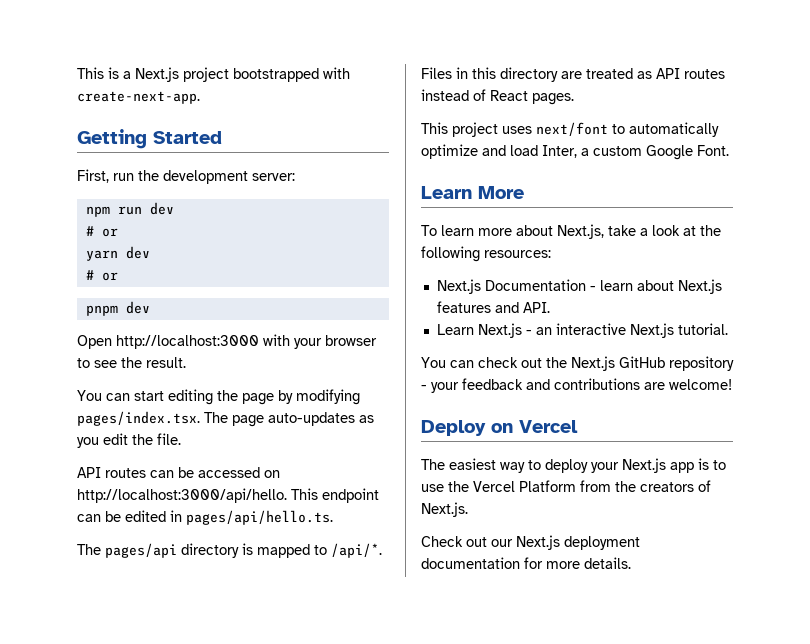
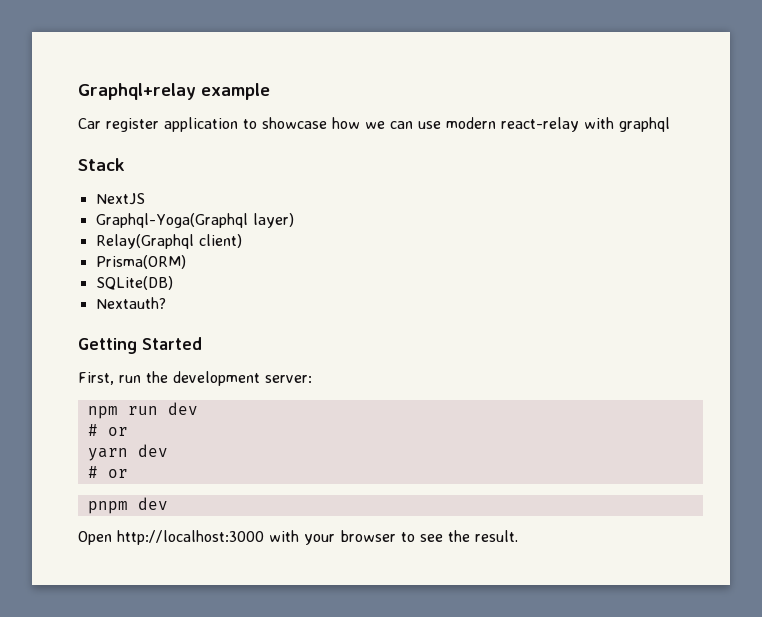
[77,67,350,82] [77,91,200,104] This is a Next.js project bootstrapped with create-next-app. -> [78,83,270,100] [78,117,670,132] [78,158,125,171] [95,193,145,205] [95,213,294,228] [95,234,242,249] [95,255,186,269] [95,276,173,290] [95,297,166,309] Graphql+relay example // Car register application to showcase how we can use modern react-relay with graphql // Stack // NextJS // Graphql-Yoga(Graphql layer) // Relay(Graphql client) // Prisma(ORM) // SQLite(DB) // Nextauth?
[77,389,360,405] [77,411,374,427] [77,433,181,448] [77,467,280,478] [77,488,379,503] [77,510,333,525] [77,543,382,558] [421,67,725,82] [421,89,574,105] [421,122,719,137] [421,144,729,160] [421,186,524,199] [421,224,721,239] [421,246,551,262] [436,279,722,294] [436,301,550,313] [436,323,728,338] [421,356,734,371] [421,378,732,393] [421,420,578,436] [421,458,726,473] [421,480,711,492] [421,502,468,517] [421,535,640,550] [421,557,631,569] // You can start editing the page by modifying pages/index.tsx. The page auto-updates as you edit the file. // API routes can be accessed on http://localhost:3000/api/hello. This endpoint can be edited in pages/api/hello.ts. // The pages/api directory is mapped to /api/*. Files in this directory are treated as API routes instead of React pages. // This project uses next/font to automatically optimize and load Inter, a custom Google Font. // Learn More // To learn more about Next.js, take a look at the following resources: // Next.js Documentation - learn about Next.js features and API. // Learn Next.js - an interactive Next.js tutorial. // You can check out the Next.js GitHub repository - your feedback and contributions are welcome! // Deploy on Vercel // The easiest way to deploy your Next.js app is to use the Vercel Platform from the creators of Next.js. // Check out our Next.js deployment documentation for more details. -> (518, 536) none

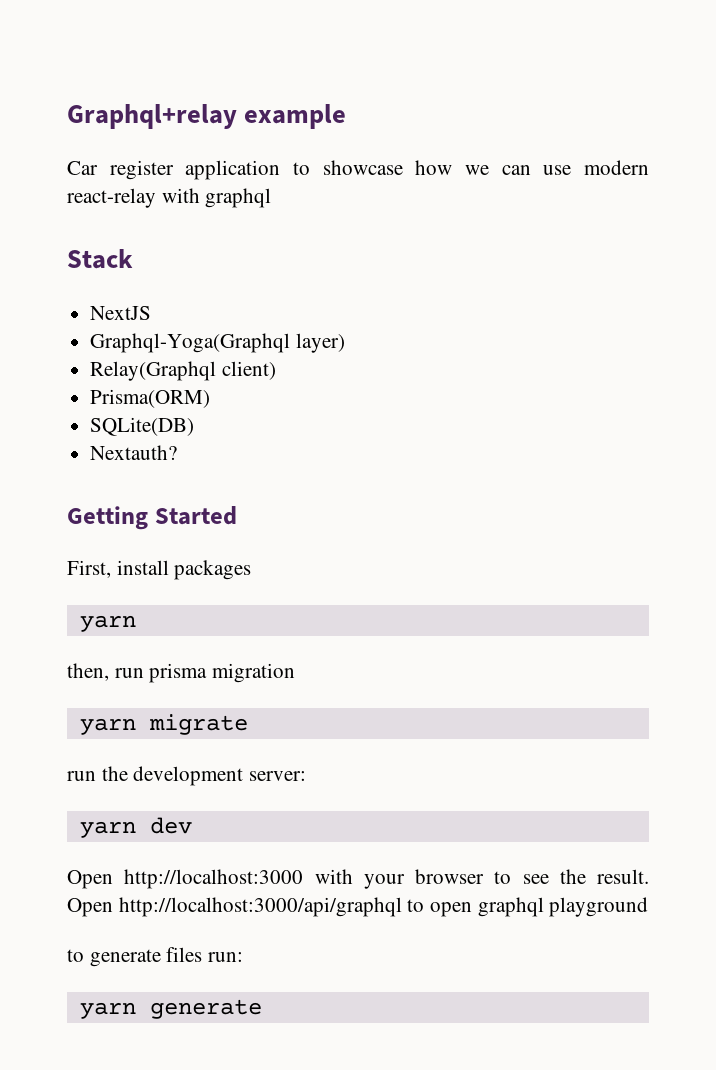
[119,371,312,386] [87,402,198,419] [87,424,128,436] [87,444,168,461] [87,466,128,478] [87,501,128,514] run the development server: // npm run dev // # or // yarn dev // # or // pnpm -> [116,560,252,580] [79,615,136,632] [67,663,296,683] [79,714,248,735] [67,766,307,786] [79,821,136,838] install packages // yarn // then, run prisma migration // yarn migrate // run the development server: // yarn
(518, 536) none -> [67,897,649,917] [67,947,244,967] [79,999,262,1019] Open http://localhost:3000/api/graphql to open graphql playground // to generate files run: // yarn generate

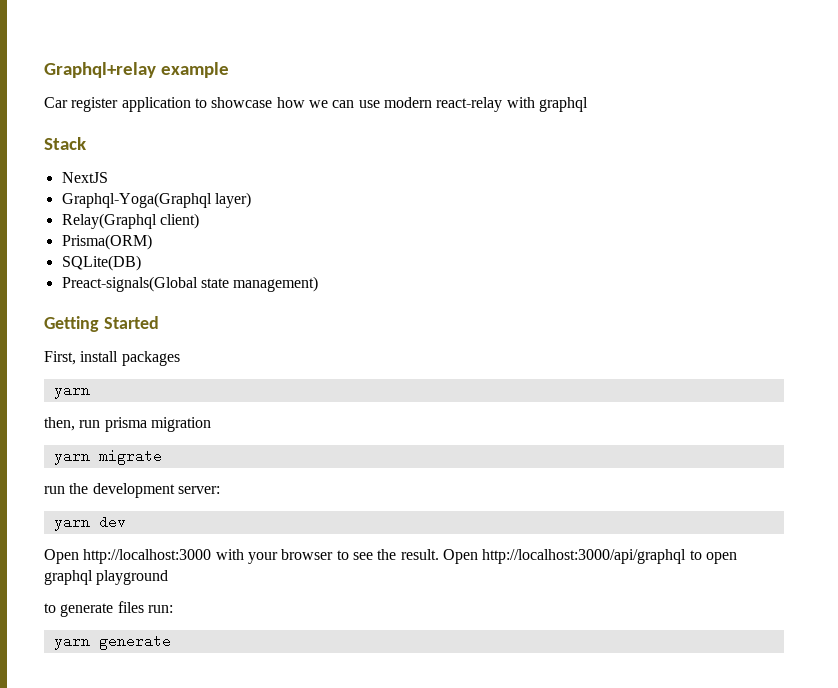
[90,445,178,460] Nextauth? -> [61,276,319,292] Preact-signals(Global state management)

